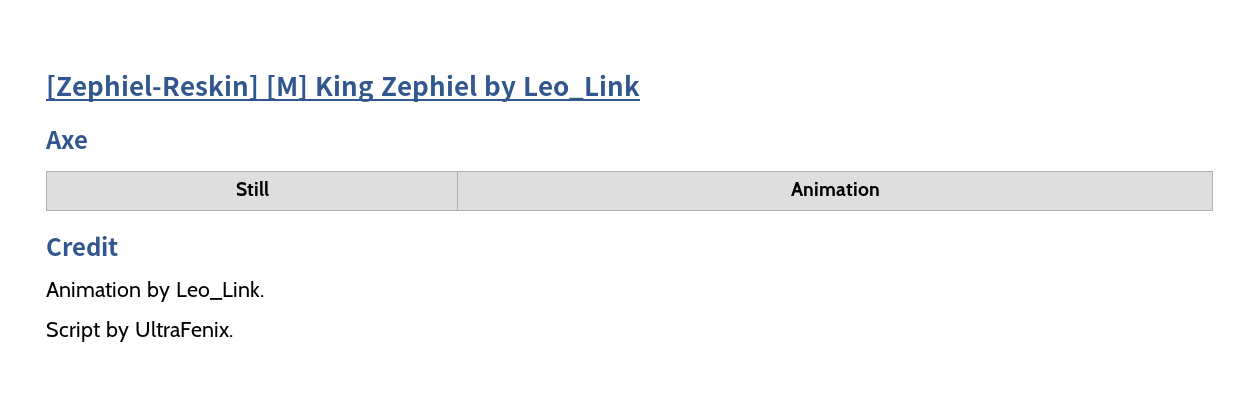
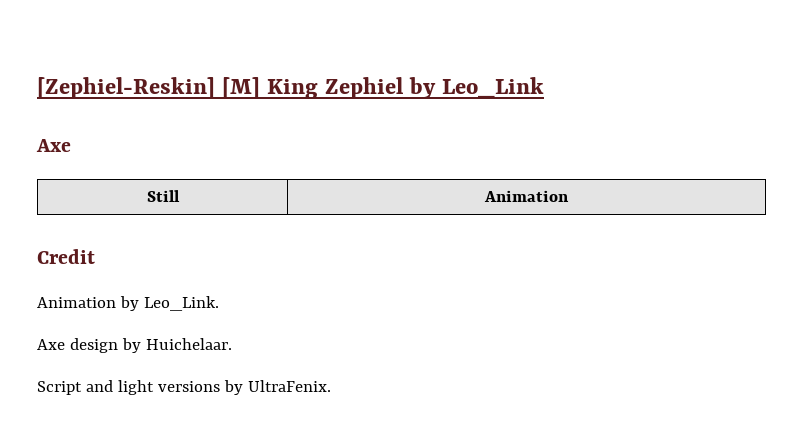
[46,322,100,342] Script -> [37,338,232,353] [37,380,220,395] Axe design by Huichelaar. // Script and light versions

